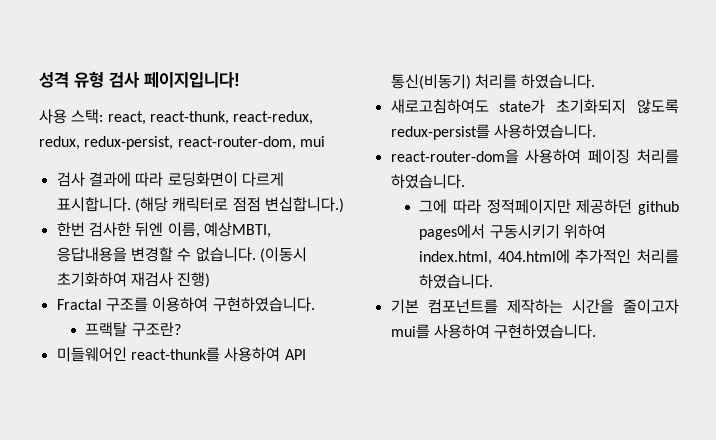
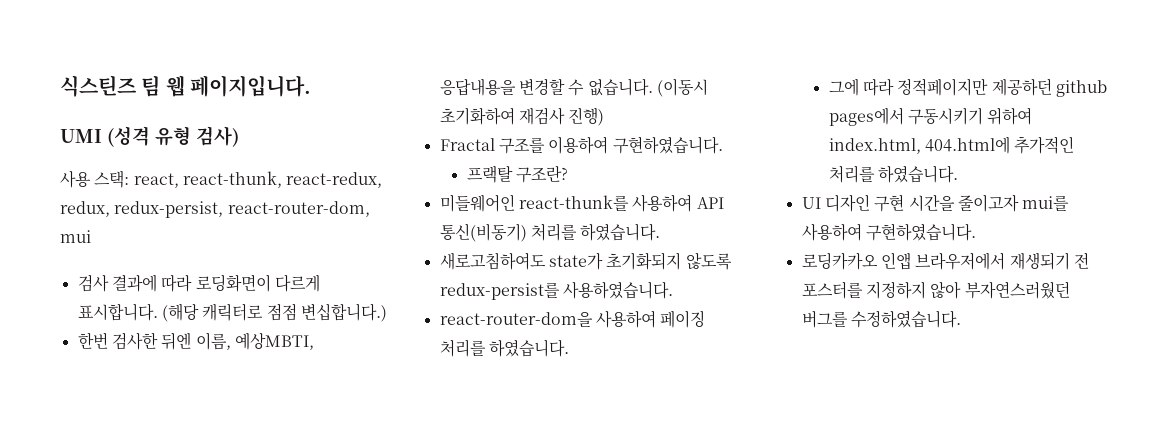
[39,71,240,88] 성격 유형 검사 페이지입니다! -> [60,75,312,97] [60,126,239,147] 식스틴즈 팀 웹 페이지입니다. // UMI (성격 유형 검사)
[390,299,563,314] 기본 컴포넌트를 제작하는 -> [801,194,905,212] UI 디자인 구현
(597, 331) none -> [801,252,1089,270] [801,281,1070,299] [801,310,961,328] // 로딩카카오 인앱 브라우저에서 재생되기 전 포스터를 지정하지 않아 부자연스러웠던 버그를 수정하였습니다.

